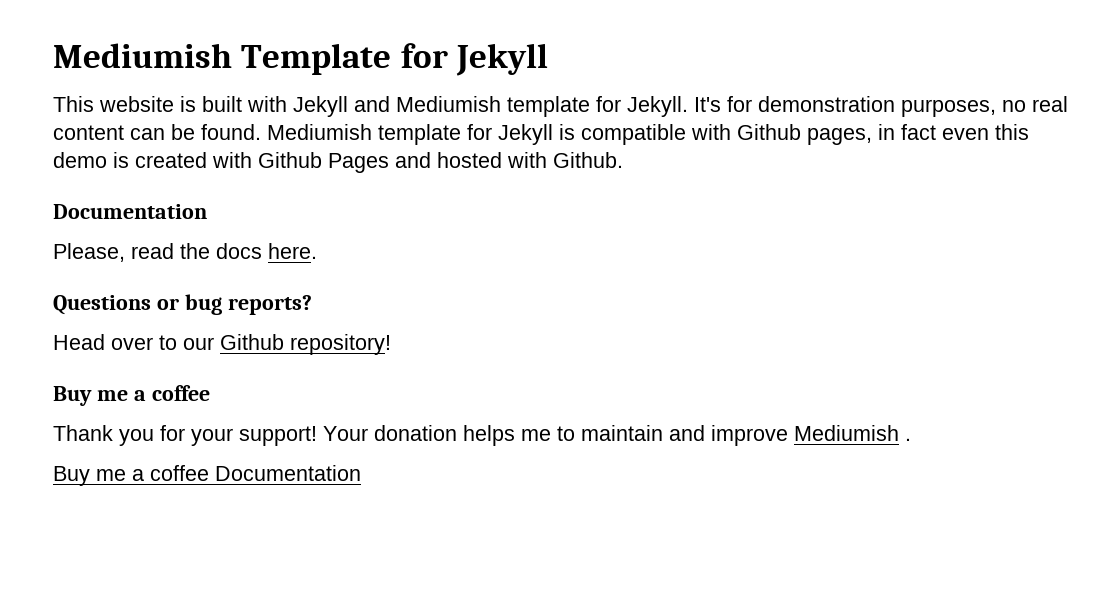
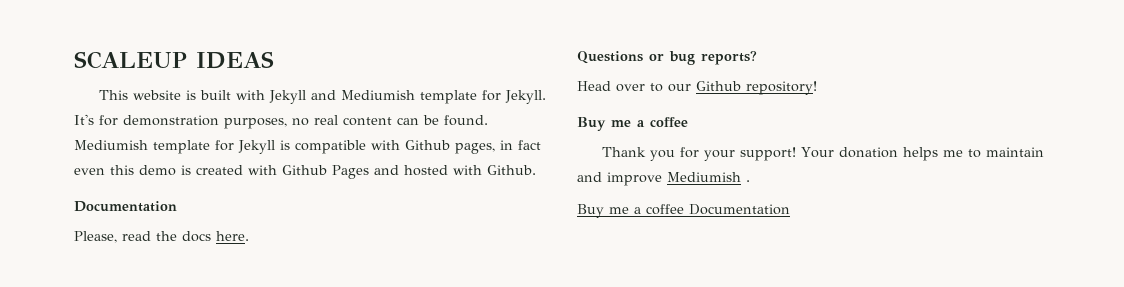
[53,43,548,76] Mediumish Template for Jekyll -> [74,51,274,69] SCALEUP IDEAS

